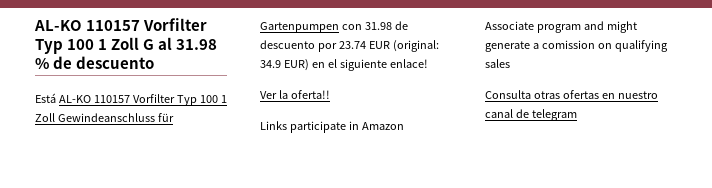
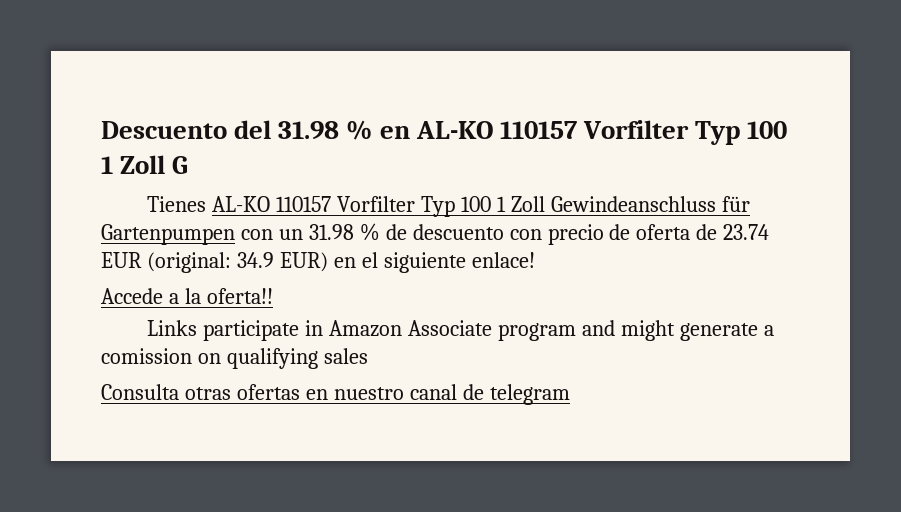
(34, 25) none -> [101,120,410,140] Descuento del 31.98 % en
[158,37,218,50] [35,56,155,69] [35,93,56,103] al 31.98 % de descuento // Está -> [147,196,207,212] // Tienes
[364,21,408,30] [260,40,337,52] 31.98 de descuento por -> [278,223,718,245] un 31.98 % de descuento con precio de oferta de
[260,91,277,99] Ver -> [101,288,179,304] Accede a

